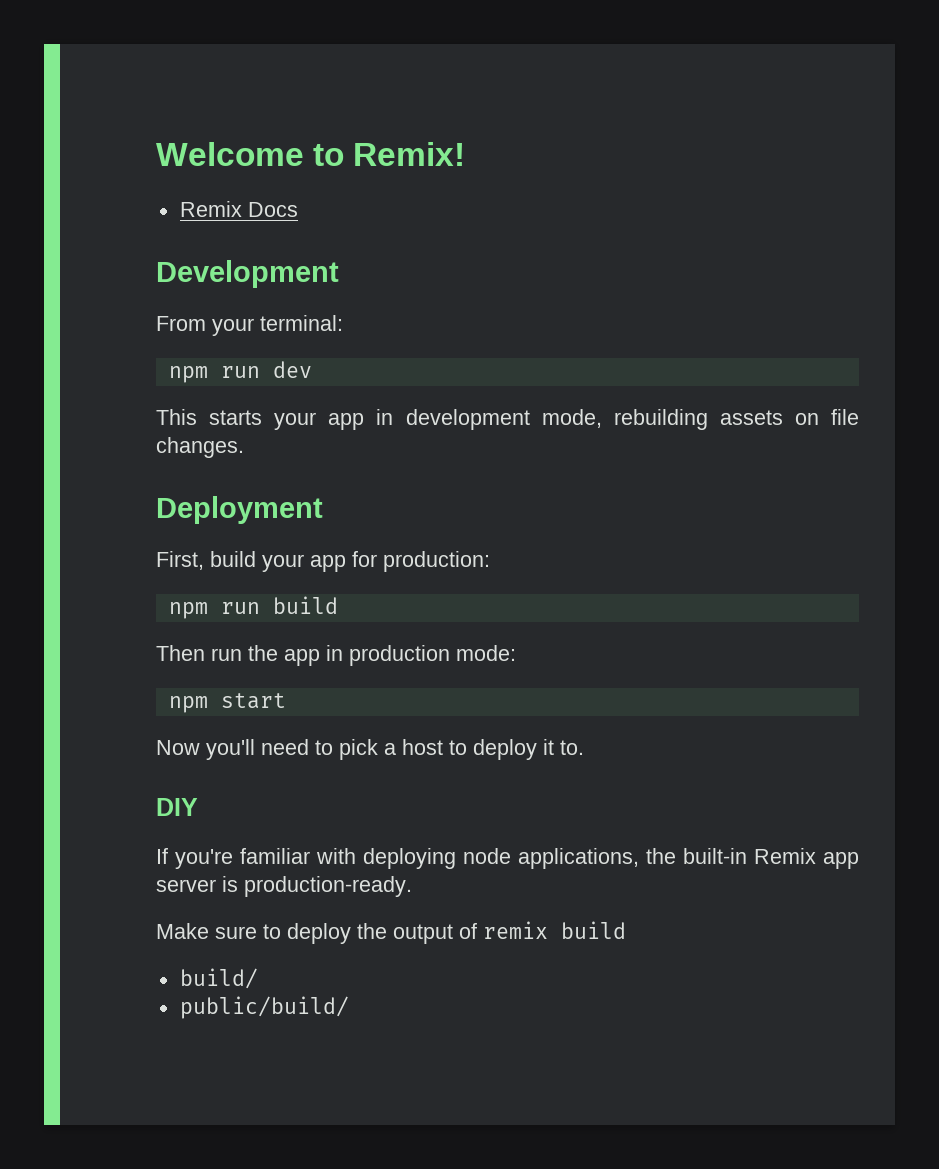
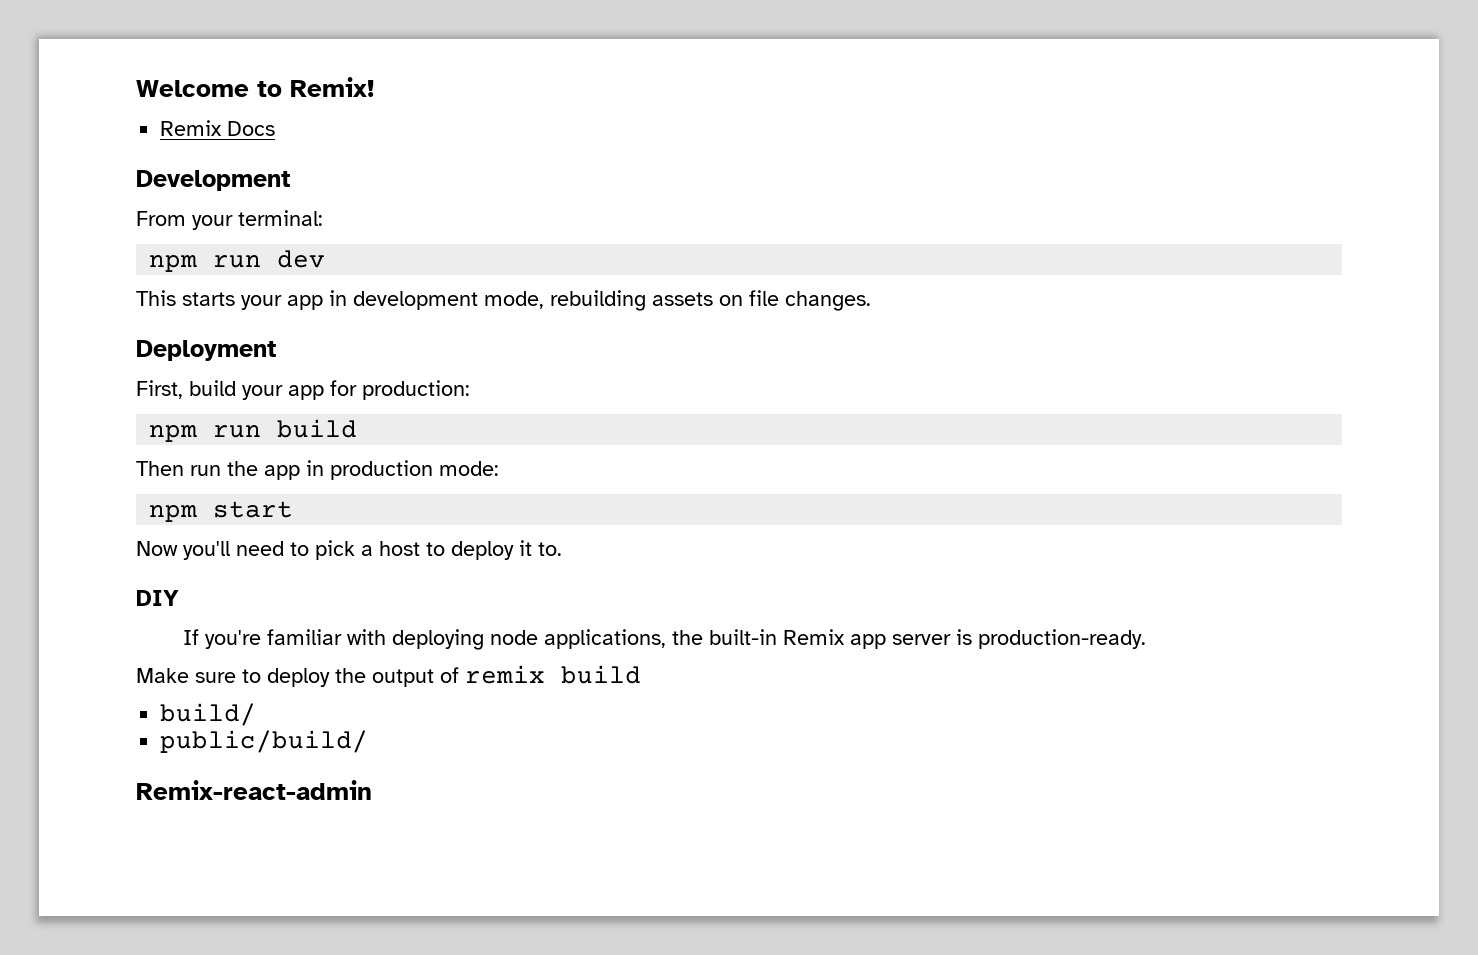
(349, 1007) none -> [136,780,372,800] // Remix-react-admin

